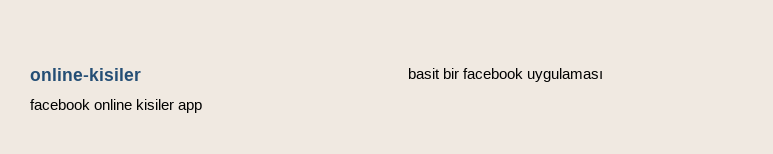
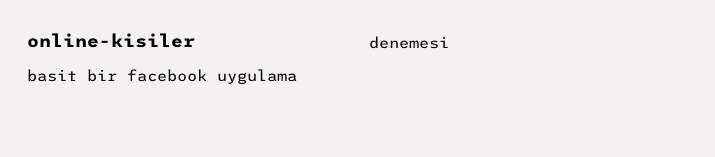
[30,99,203,113] // facebook online kisiler app -> (195, 40) none
[527,68,604,82] uygulaması -> [217,69,297,84] [369,36,449,49] uygulama denemesi

